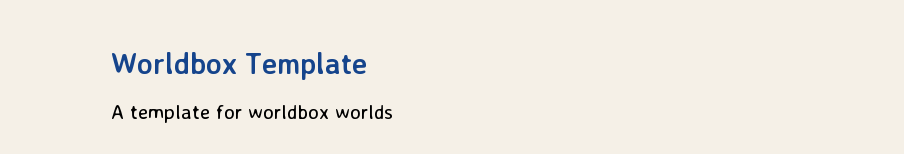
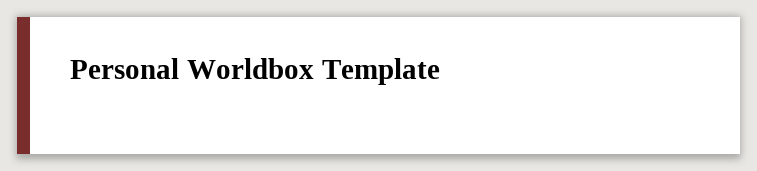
(111, 63) none -> [70,58,179,79] Personal
[111,105,393,123] // A template for worldbox worlds -> (440, 71) none

